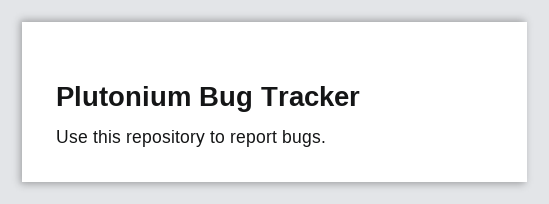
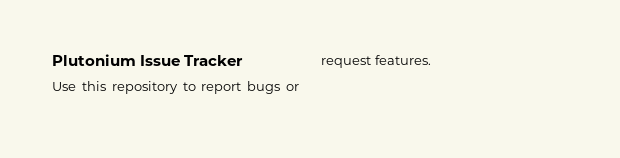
[199,87,253,112] Bug -> [140,55,181,66] Issue
[282,130,326,147] bugs. -> [247,81,299,94] [321,55,431,68] bugs or request features.

